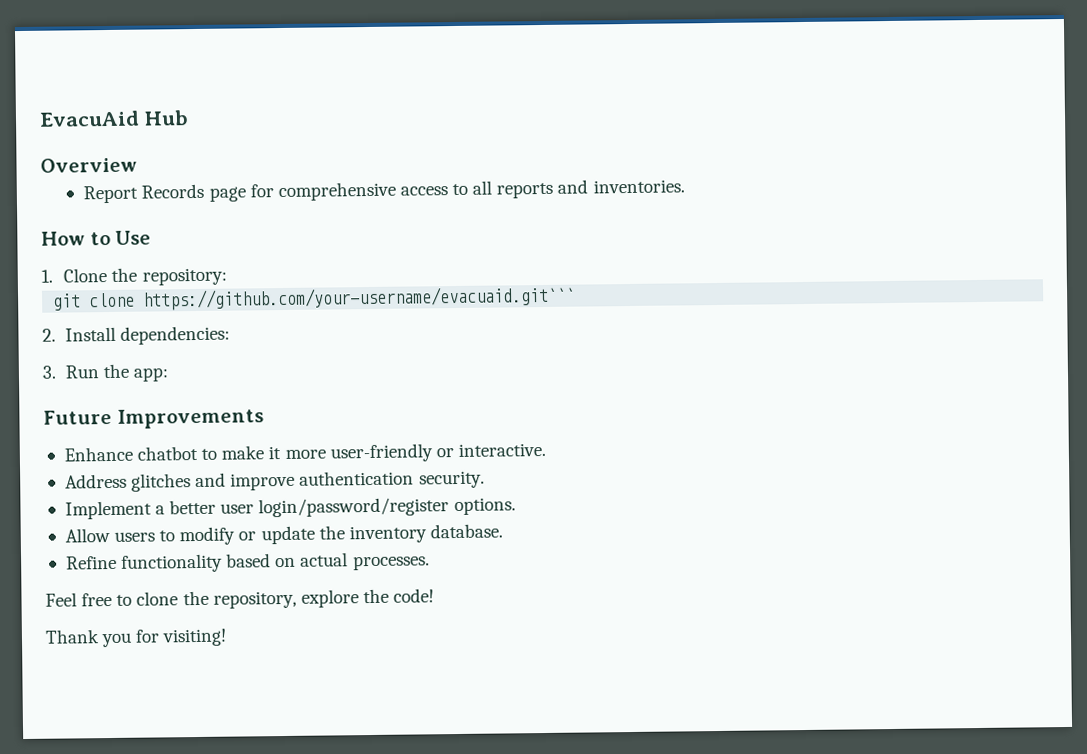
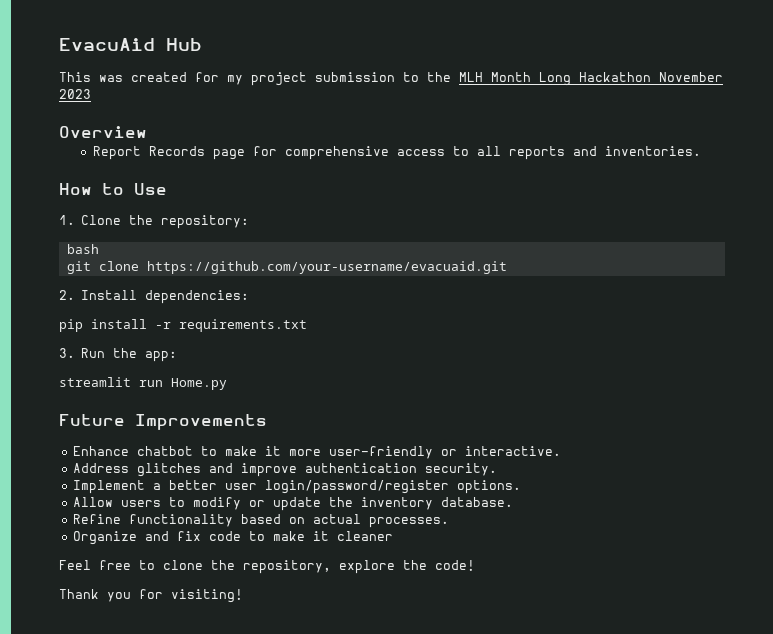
(189, 118) none -> [59,72,723,86] [59,89,91,99] // This was created for my project submission to the MLH Month Long Hackathon November 2023
(227, 276) none -> [66,244,99,254] // bash
[142,285,577,311] https://github.com/your-username/evacuaid.git``` -> [146,261,507,274] https://github.com/your-username/evacuaid.git
(230, 335) none -> [59,319,307,332] // pip install -r requirements.txt
(169, 374) none -> [59,377,227,390] // streamlit run Home.py
(430, 563) none -> [72,531,393,545] // Organize and fix code to make it cleaner

